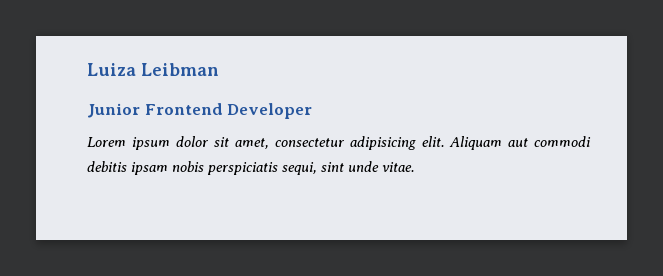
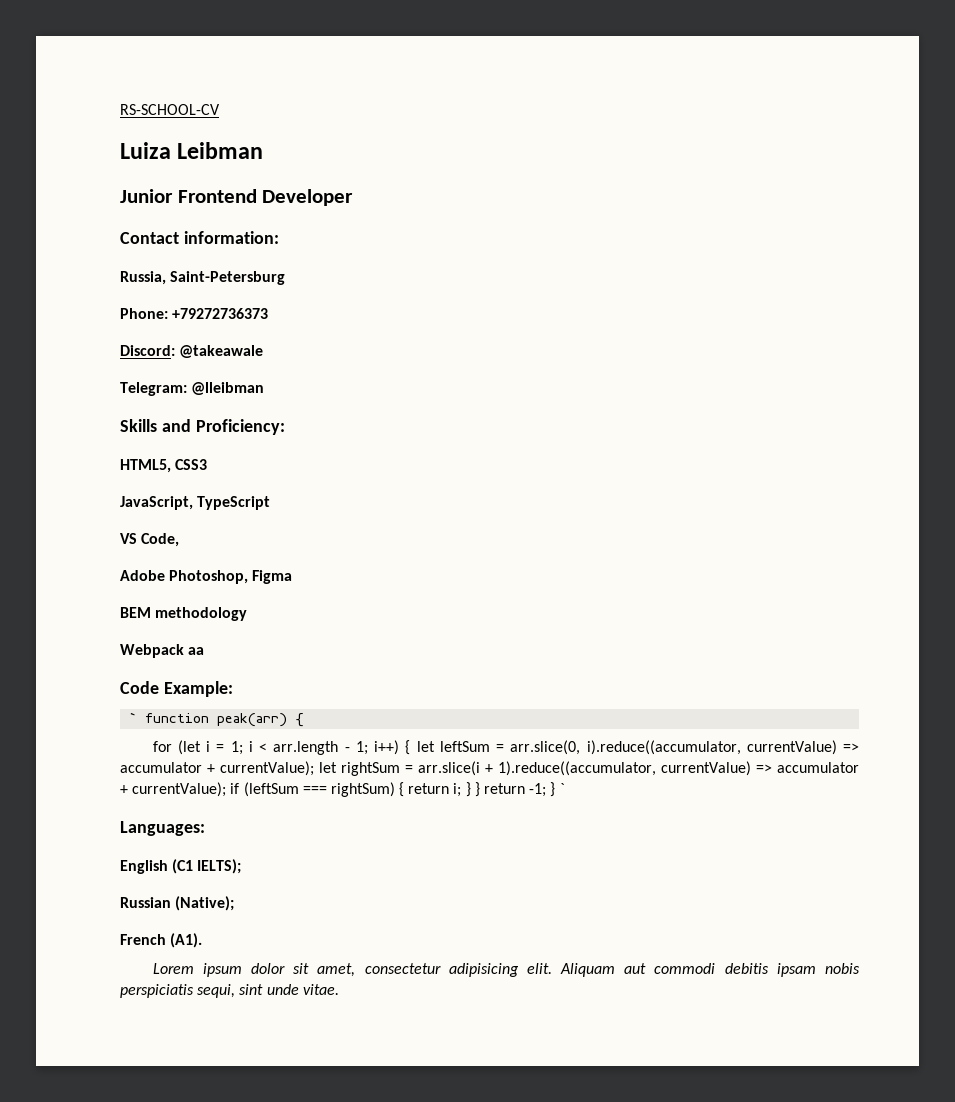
(87, 69) none -> [120,104,220,115] RS-SCHOOL-CV //
(313, 111) none -> [120,231,279,244] [120,271,286,285] [120,308,269,319] [120,345,264,358] [120,382,265,396] [120,419,285,435] [120,459,208,473] [120,496,271,510] [120,533,180,547] [120,570,293,584] [120,607,248,621] [120,644,205,658] [120,681,233,697] [129,712,305,727] [152,740,859,755] [120,761,859,776] [120,782,565,797] [120,821,205,836] [120,859,242,874] [120,896,235,911] [120,933,203,948] // Contact information: // Russia, Saint-Petersburg // Phone: +79272736373 // Discord: @takeawale // Telegram: @lleibman // Skills and Proficiency: // HTML5, CSS3 // JavaScript, TypeScript // VS Code, // Adobe Photoshop, Figma // BEM methodology // Webpack aa // Code Example: // ` function peak(arr) { // for (let i = 1; i < arr.length - 1; i++) { let leftSum = arr.slice(0, i).reduce((accumulator, currentValue) => accumulator + currentValue); let rightSum = arr.slice(i + 1).reduce((accumulator, currentValue) => accumulator + currentValue); if (leftSum === rightSum) { return i; } } return -1; } ` // Languages: // English (C1 IELTS); // Russian (Native); // French (A1).

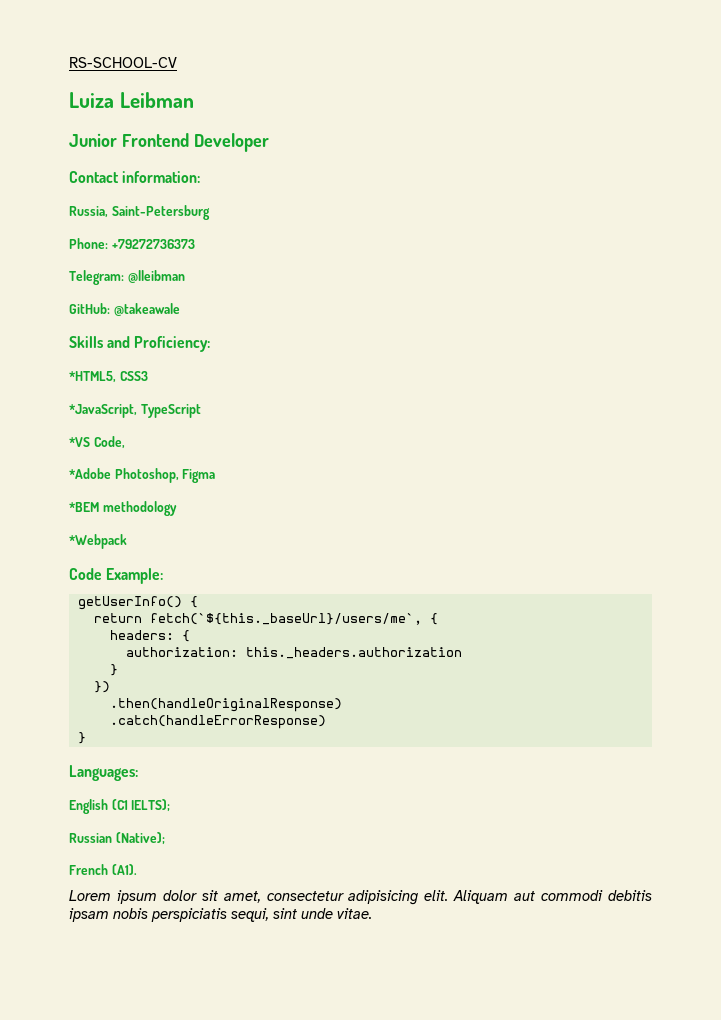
[120,345,264,358] // Discord: @takeawale -> (195, 244) none
(265, 388) none -> [69,303,180,316] // GitHub: @takeawale
[120,459,171,473] HTML5, -> [69,371,116,383] *HTML5,
[120,496,193,510] JavaScript, -> [69,404,137,418] *JavaScript,
[120,533,137,544] VS -> [69,437,90,447] *VS
[120,570,165,581] Adobe -> [69,468,111,479] *Adobe
[120,607,151,618] BEM -> [69,502,99,512] *BEM
[120,644,205,658] Webpack aa -> [69,534,127,549] *Webpack
[129,712,305,727] [152,740,859,755] [120,761,859,776] [120,782,565,797] ` function peak(arr) { // for (let i = 1; i < arr.length - 1; i++) { let leftSum = arr.slice(0, i).reduce((accumulator, currentValue) => accumulator + currentValue); let rightSum = arr.slice(i + 1).reduce((accumulator, currentValue) => accumulator + currentValue); if (leftSum === rightSum) { return i; } } return -1; } ` -> [77,596,198,610] [93,613,438,625] [109,630,190,642] [125,647,462,659] [109,664,118,676] [93,681,110,693] [109,698,342,712] [109,715,326,729] [77,732,86,744] getUserInfo() { // return fetch(`${this._baseUrl}/users/me`, { // headers: { // authorization: this._headers.authorization // } // }) // .then(handleOriginalResponse) // .catch(handleErrorResponse) // }

